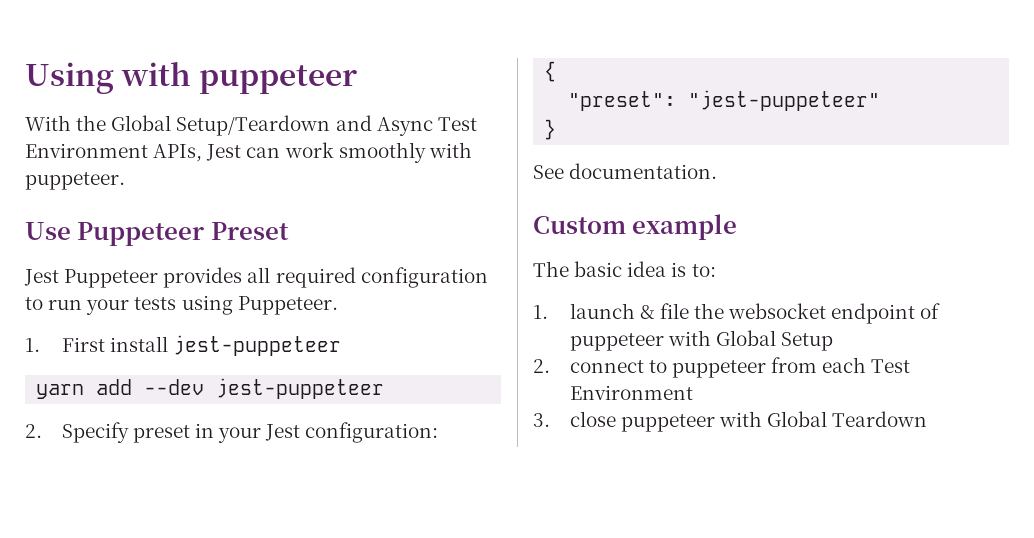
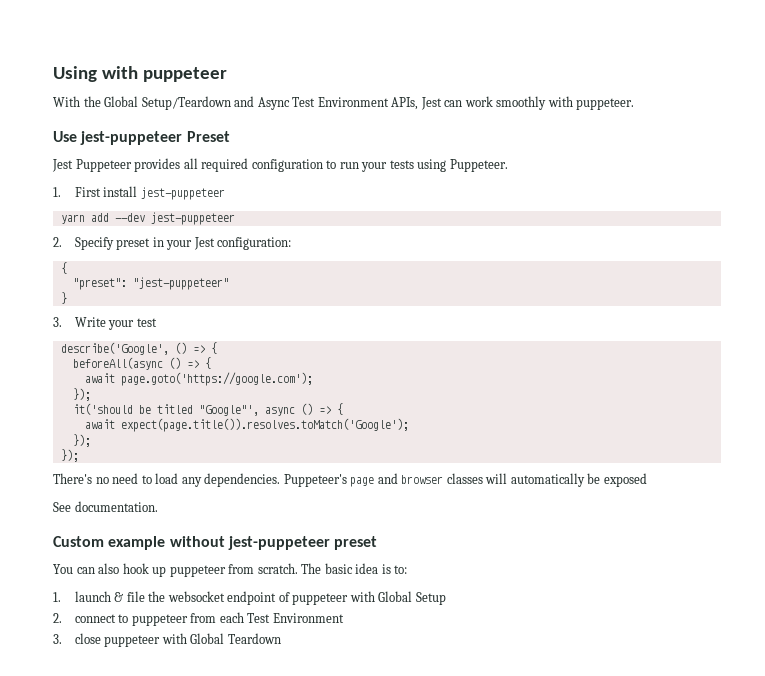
[77,222,205,246] Puppeteer -> [80,131,183,145] jest-puppeteer
[533,163,718,179] [533,214,738,240] See documentation. // Custom example // -> [53,317,157,330] [60,342,217,355] [72,357,211,370] [84,372,313,386] [72,388,91,401] [72,403,343,416] [84,418,409,432] [72,434,91,447] [60,449,79,462] [53,473,647,487] [53,501,158,512] [53,536,378,550] [53,563,298,577] 3. Write your test // describe('Google', () => { // beforeAll(async () => { // await page.goto('https://google.com'); // }); // it('should be titled "Google"', async () => { // await expect(page.title()).resolves.toMatch('Google'); // }); // }); // There's no need to load any dependencies. Puppeteer's page and browser classes will automatically be exposed // See documentation. // Custom example without jest-puppeteer preset // You can also hook up puppeteer from scratch.

